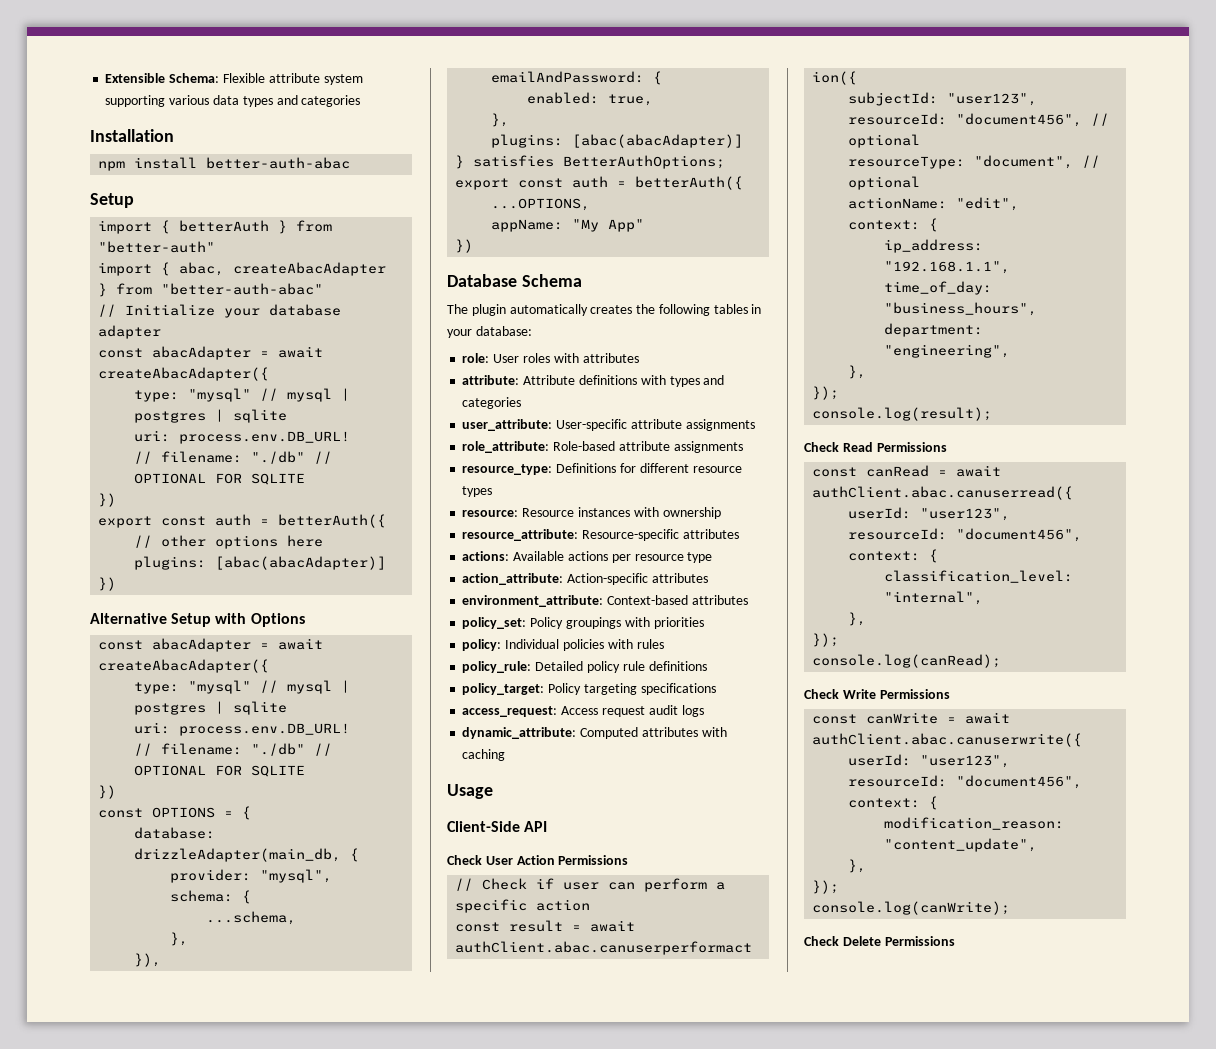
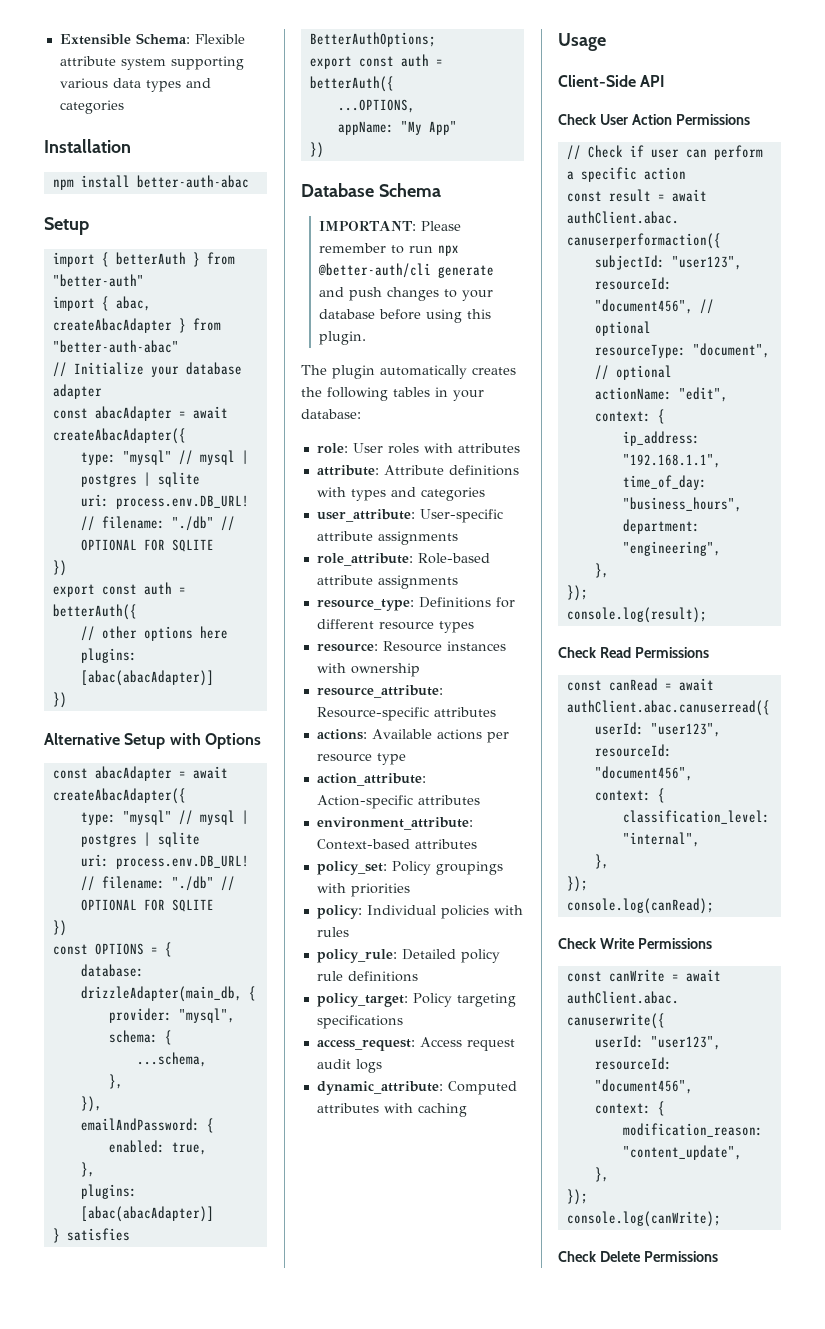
(582, 280) none -> [319,221,462,231] [319,243,460,256] [318,263,495,278] [319,287,494,301] [319,309,492,323] [319,331,367,345] // IMPORTANT: Please remember to run npx @better-auth/cli generate and push changes to your database before using this plugin.

